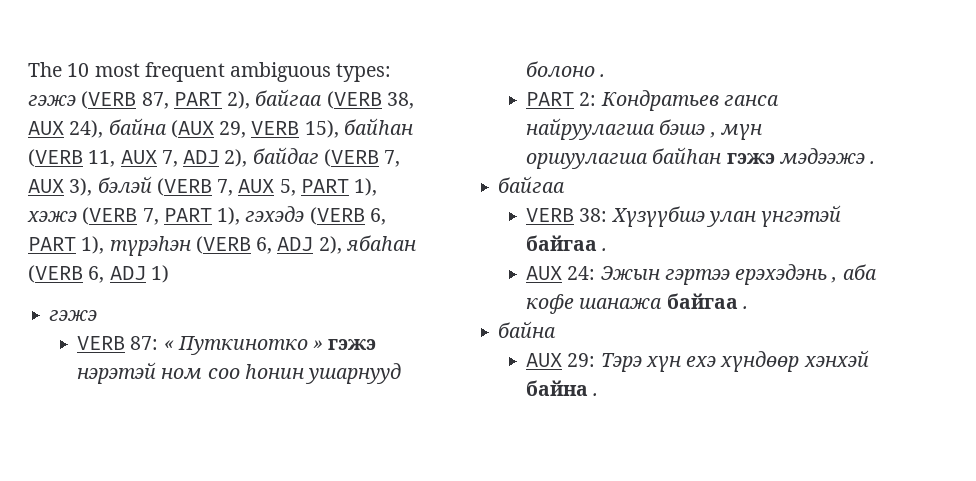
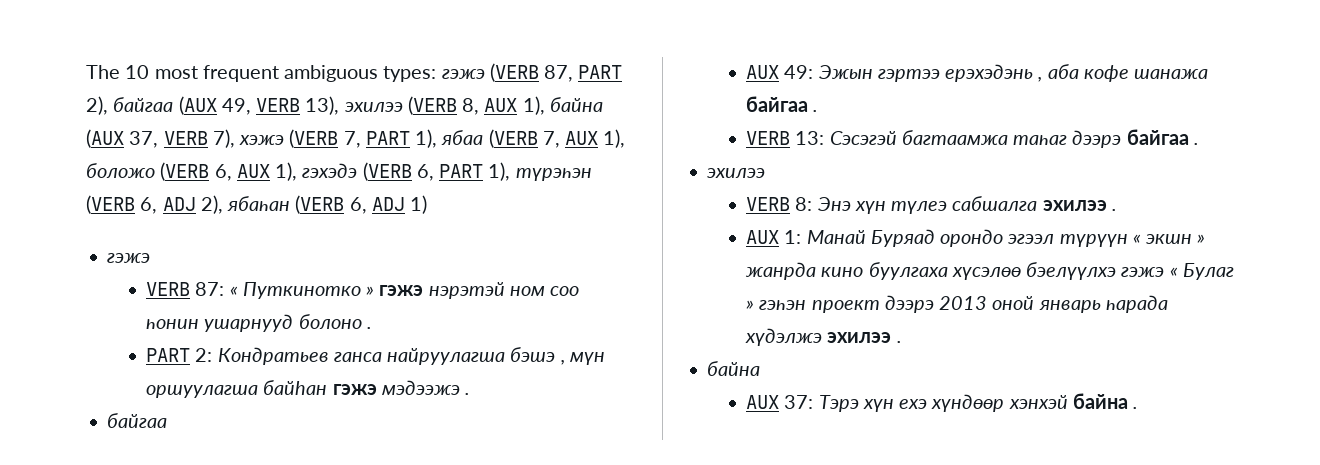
[326,91,414,109] [28,118,413,138] [28,147,401,167] [28,176,378,196] (VERB 38, AUX 24), байна (AUX 29, VERB 15), байһан (VERB 11, AUX 7, ADJ 2), байдаг (VERB 7, AUX 3), бэлэй (VERB 7, AUX 5, PART 1), -> [178,96,603,115] [86,129,235,148] (AUX 49, VERB 13), эхилээ (VERB 8, AUX 1), байна (AUX 37, VERB 7),
(241, 216) none -> [441,129,626,148] [86,162,298,181] ябаа (VERB 7, AUX 1), боложо (VERB 6, AUX 1),
[526,205,842,227] [526,235,608,251] [526,266,596,280] // VERB 38: Хүзүүбшэ улан үнгэтэй байгаа . // AUX 24: -> [746,65,814,79] // AUX 49:
(748, 307) none -> [746,129,1199,148] [707,168,766,178] [746,196,1117,214] [746,229,1206,247] [745,262,1234,280] [746,295,1168,313] [745,328,902,346] // VERB 13: Сэсэгэй багтаамжа таһаг дээрэ байгаа . // эхилээ // VERB 8: Энэ хүн түлеэ сабшалга эхилээ . // AUX 1: Манай Буряад орондо эгээл түрүүн « экшн » жанрда кино буулгаха хүсэлөө бэелүүлхэ гэжэ « Булаг » гэһэн проект дээрэ 2013 оной январь һарада хүдэлжэ эхилээ .
[567,353,596,367] 29: -> [784,395,814,409] 37:

